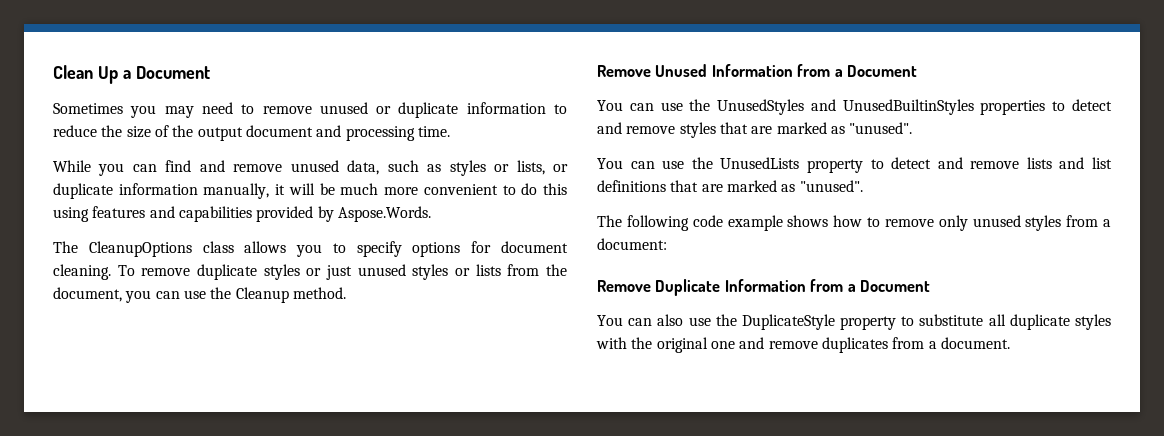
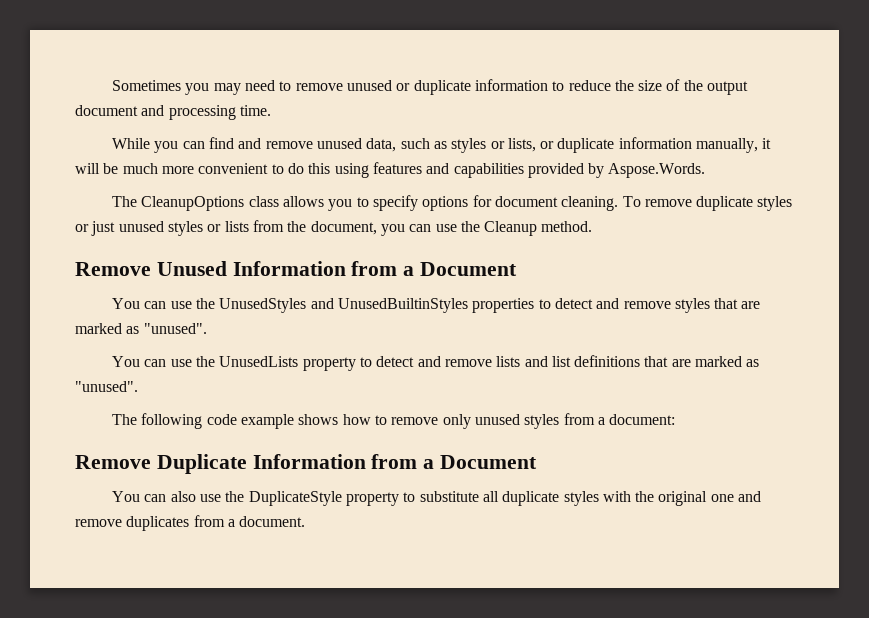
[53,65,210,84] Clean Up a Document // -> (111, 85) none

